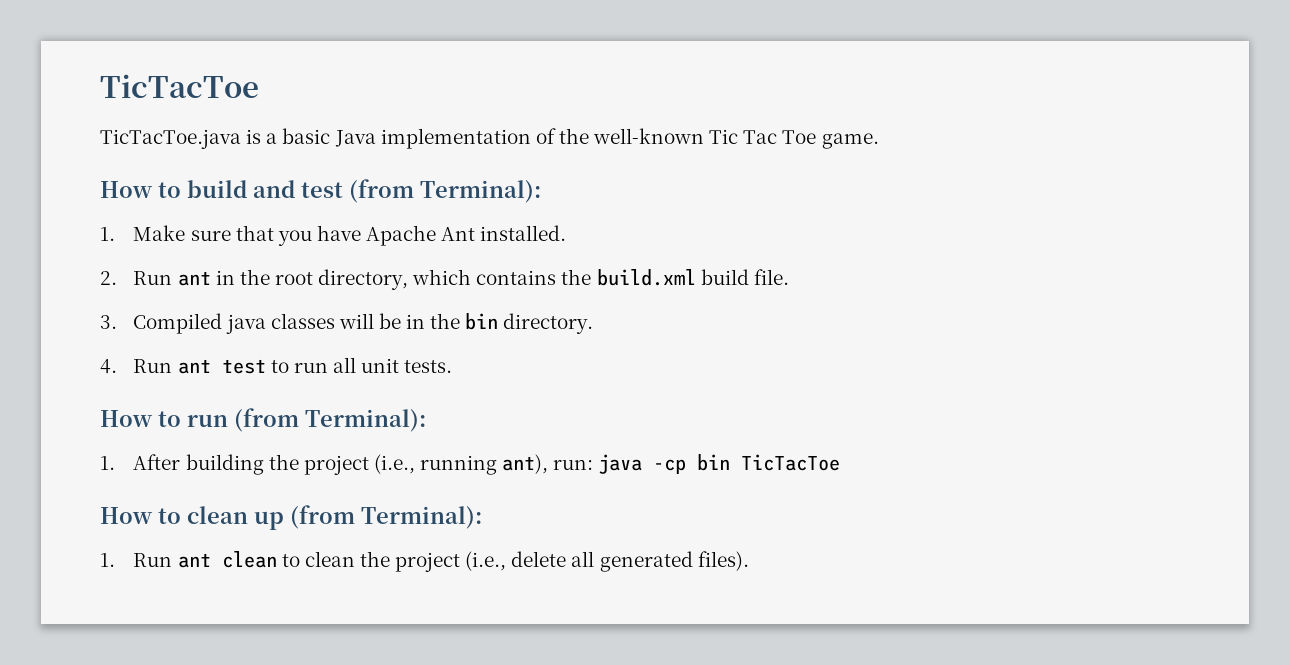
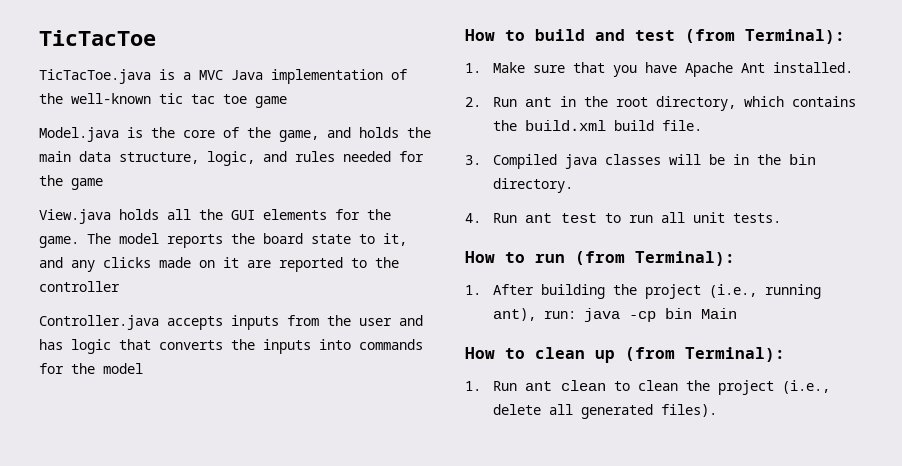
[282,128,331,144] basic -> [199,70,223,80] MVC
[709,129,879,149] Tic Tac Toe game. -> [159,93,287,108] [39,127,431,142] [39,151,424,166] [39,175,103,190] [39,209,391,224] [39,233,407,248] [39,257,399,272] [39,281,120,292] [39,315,423,330] [39,339,423,354] [39,363,143,374] tic tac toe game // Model.java is the core of the game, and holds the main data structure, logic, and rules needed for the game // View.java holds all the GUI elements for the game. The model reports the board state to it, and any clicks made on it are reported to the controller // Controller.java accepts inputs from the user and has logic that converts the inputs into commands for the model
[741,454,841,471] TicTacToe -> [700,308,737,319] Main

